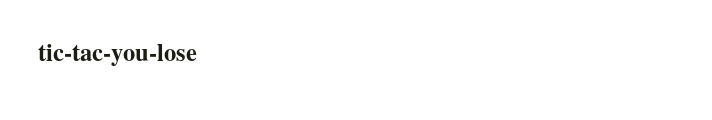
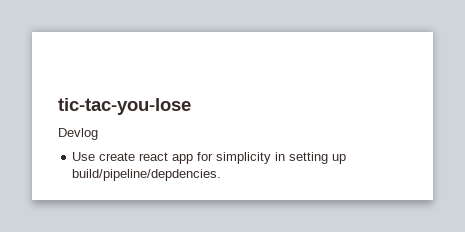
(197, 55) none -> [58,128,98,140] [72,152,347,164] [72,169,222,181] // Devlog // Use create react app for simplicity in setting up build/pipeline/depdencies.

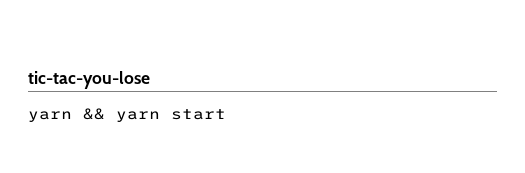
[58,128,98,140] [72,152,347,164] [72,169,222,181] Devlog // Use create react app for simplicity in setting up build/pipeline/depdencies. -> [28,108,226,122] yarn && yarn start

